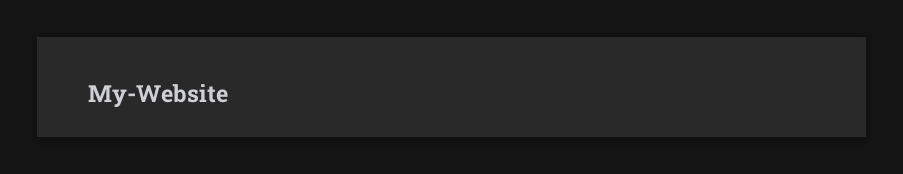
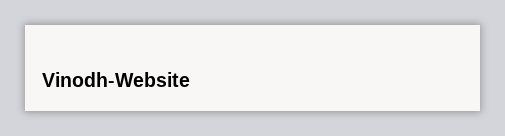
[88,84,228,108] My-Website -> [42,72,190,87] Vinodh-Website

